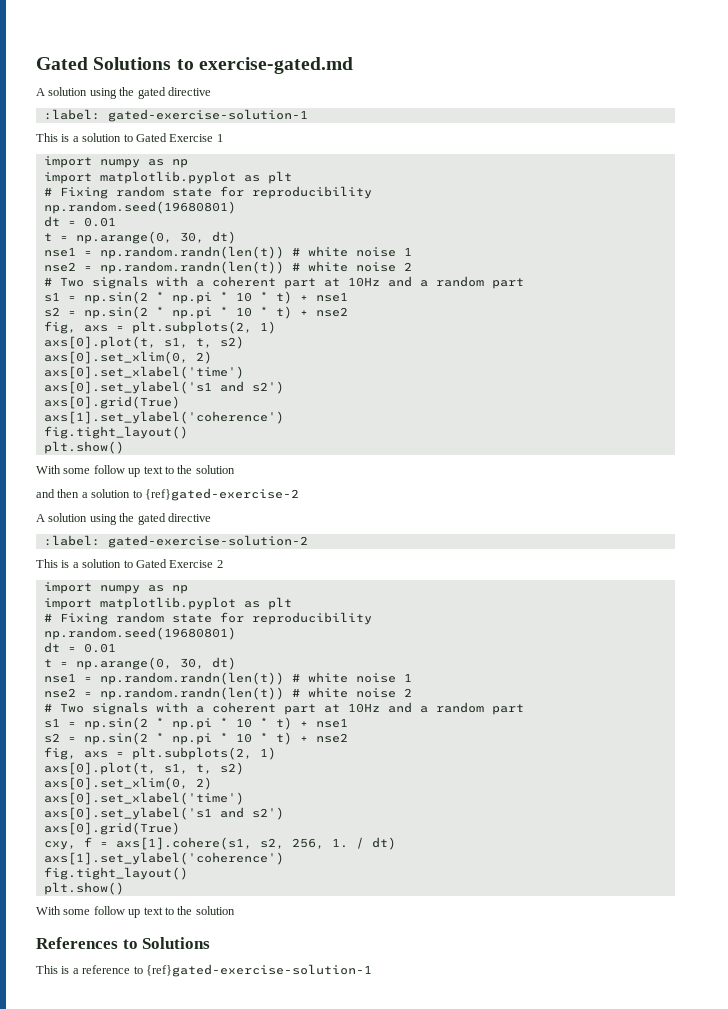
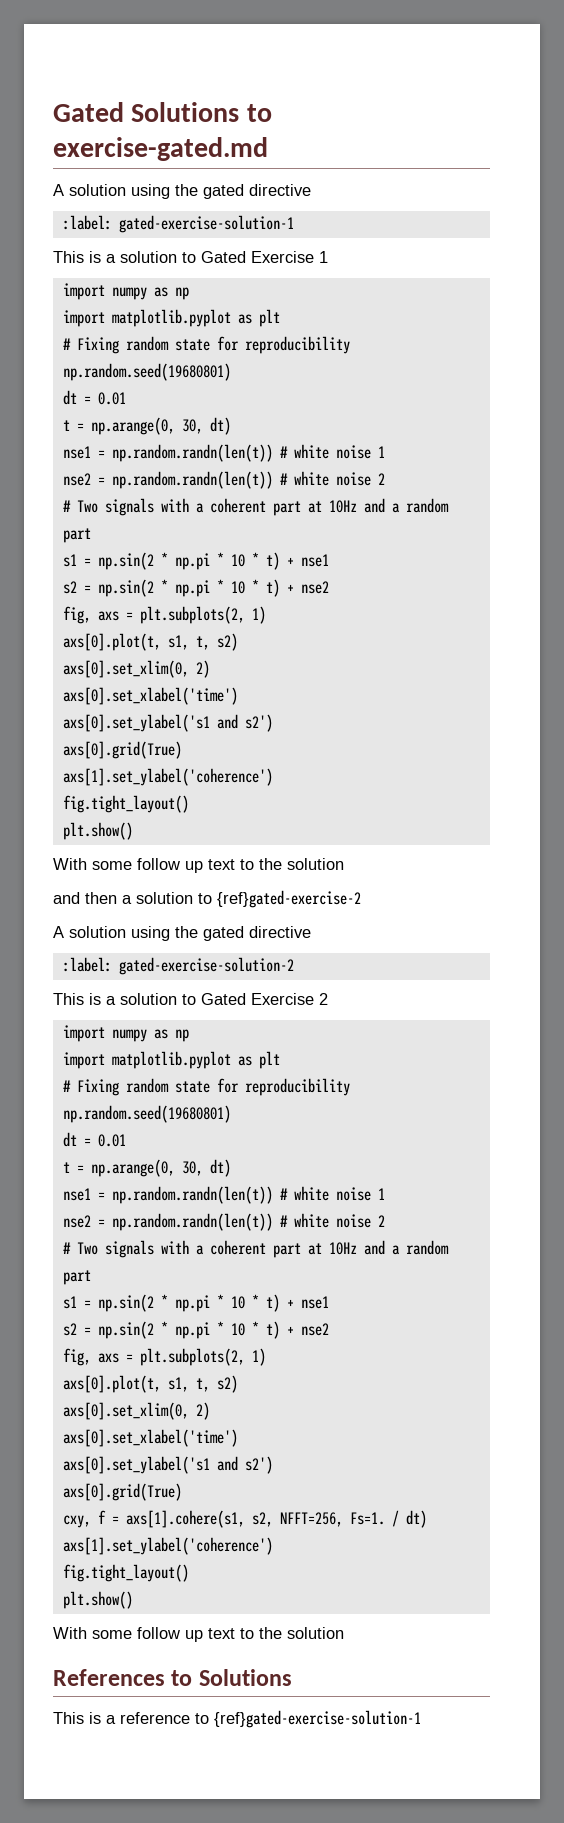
[291,838,348,849] 256, 1. -> [279,1512,385,1527] NFFT=256, Fs=1.

